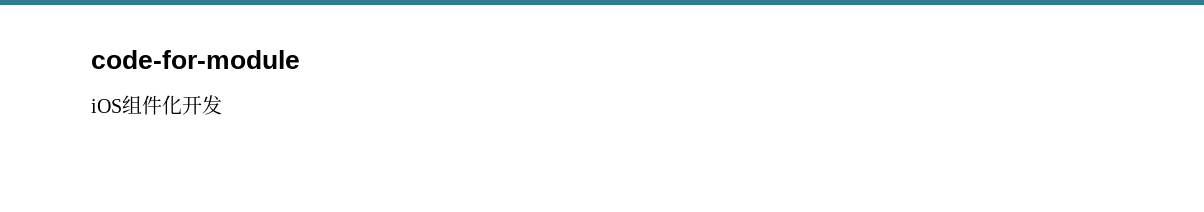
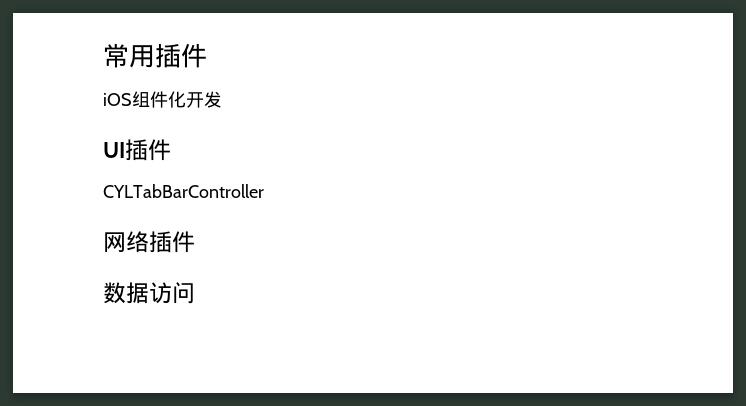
[91,50,300,69] code-for-module -> [103,43,207,68] 常用插件
(222, 105) none -> [103,139,171,161] [103,184,264,198] [103,231,195,253] [103,282,195,304] // UI插件 // CYLTabBarController // 网络插件 // 数据访问

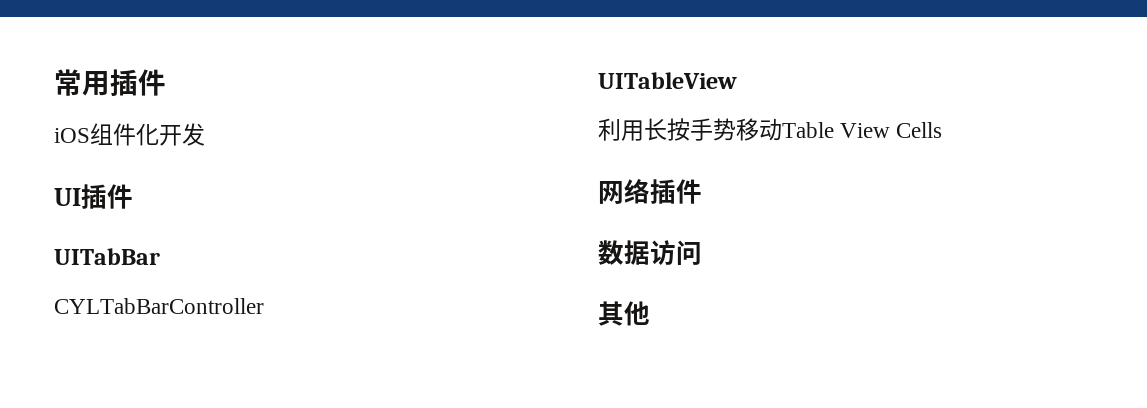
(171, 150) none -> [54,248,160,265] // UITabBar
(264, 191) none -> [598,72,737,89] [598,118,943,141] // UITableView // 利用长按手势移动Table View Cells
(195, 293) none -> [598,301,650,326] // 其他

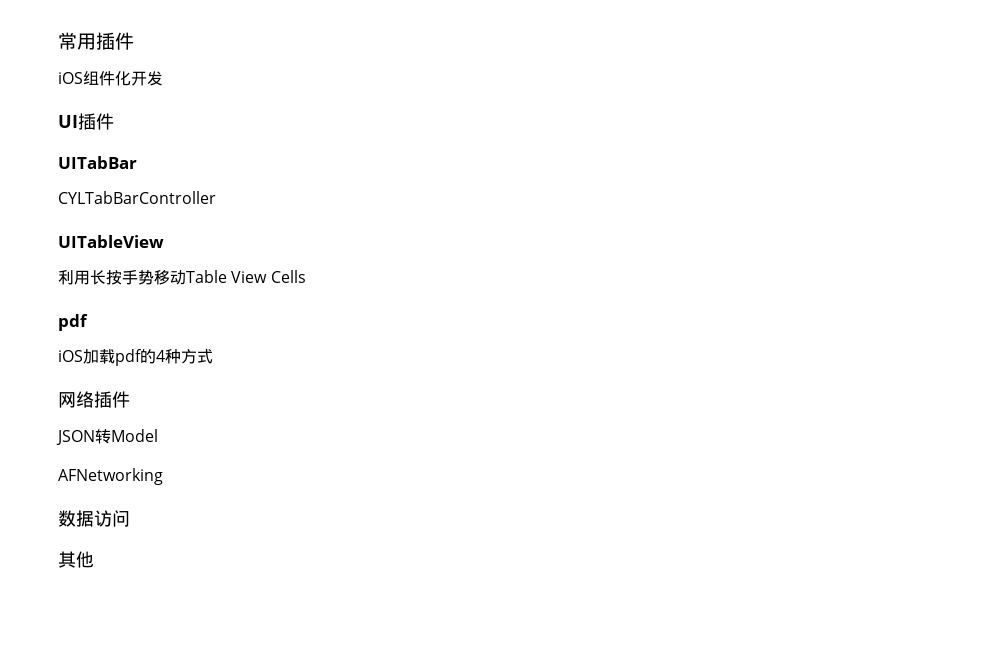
(943, 130) none -> [58,314,88,331] [58,349,213,366] // pdf // iOS加载pdf的4种方式
(702, 191) none -> [56,429,158,445] [58,468,163,485] // JSON转Model // AFNetworking

